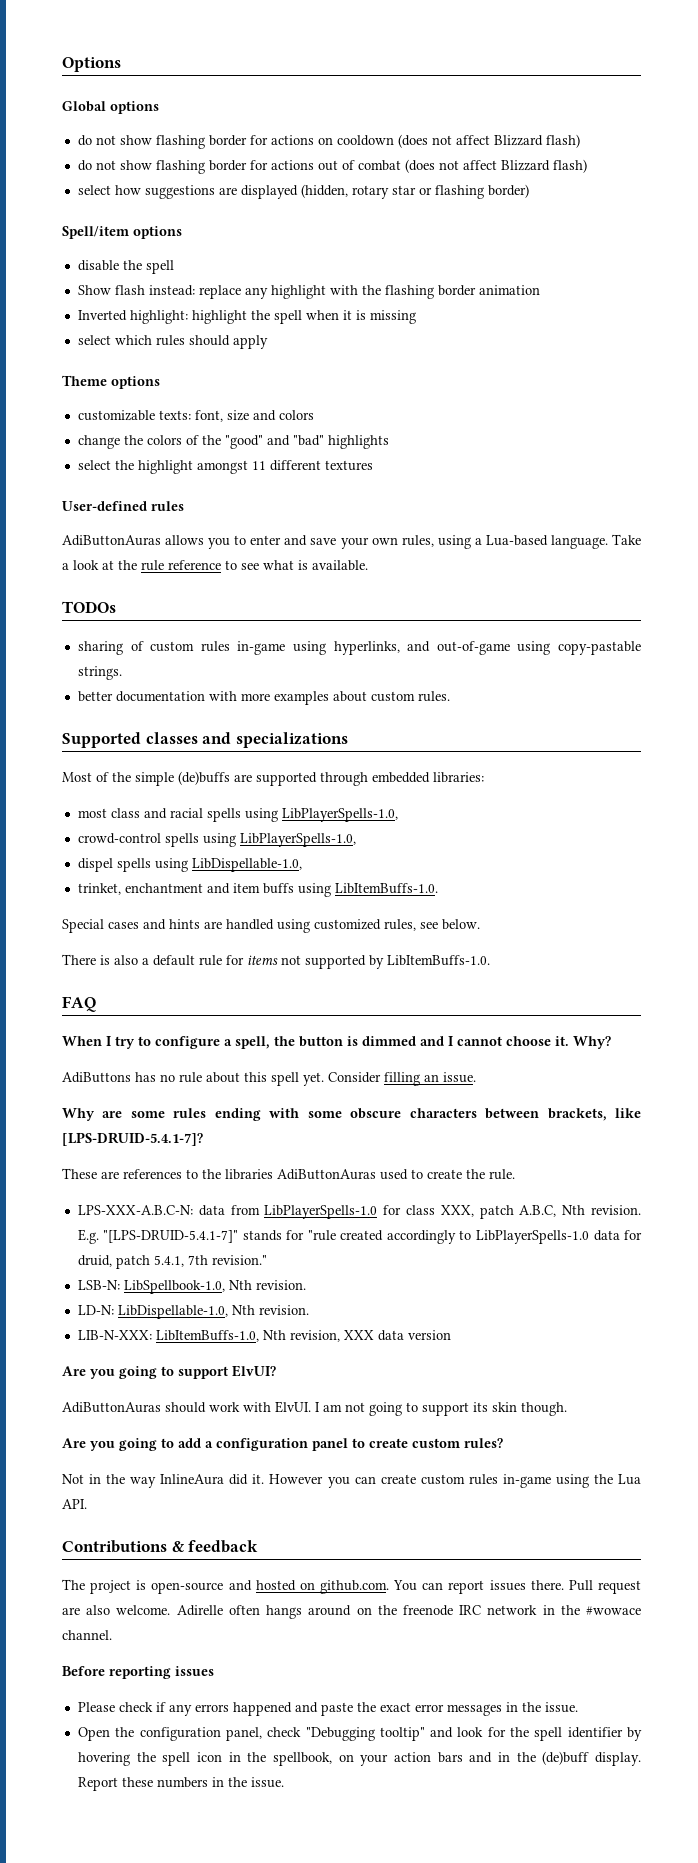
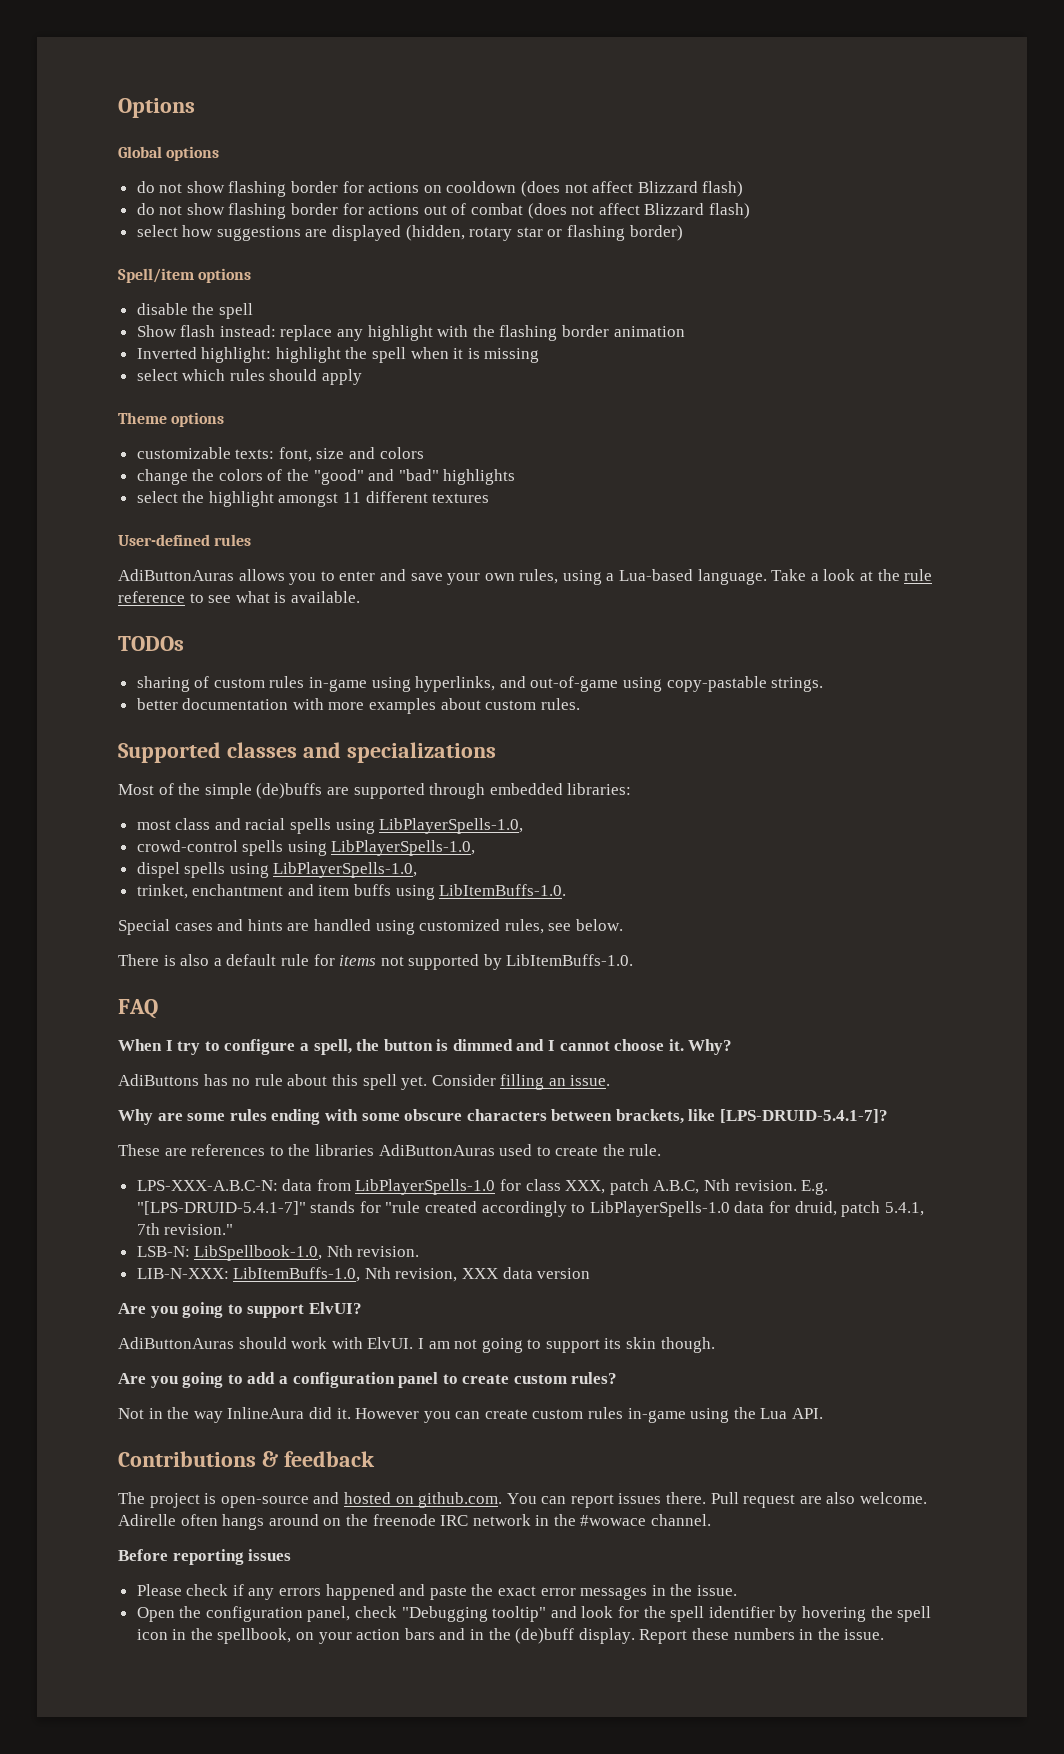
[191,858,302,872] LibDispellable-1.0, -> [273,862,418,878] LibPlayerSpells-1.0,
[77,1305,309,1319] // LD-N: LibDispellable-1.0, Nth revision. -> (420, 1251) none

